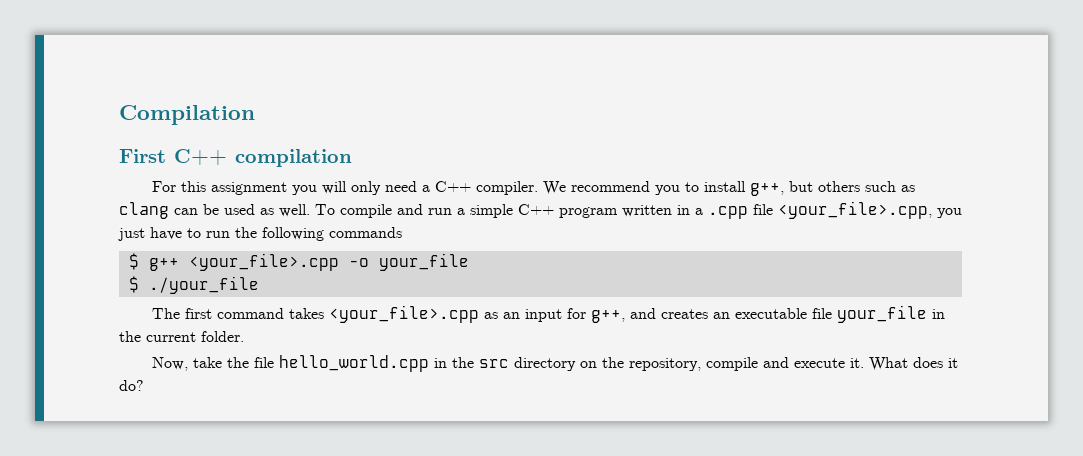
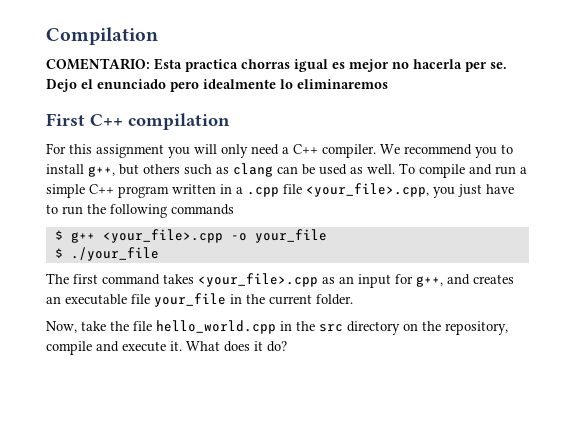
(255, 115) none -> [46,58,507,72] [46,79,388,92] // COMENTARIO: Esta practica chorras igual es mejor no hacerla per se. Dejo el enunciado pero idealmente lo eliminaremos

